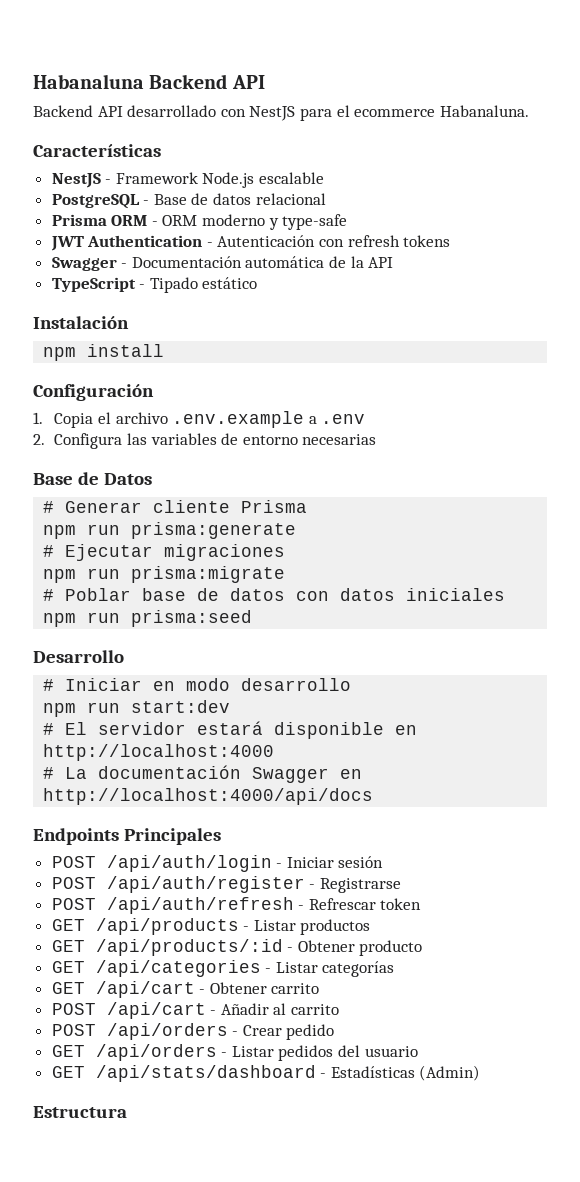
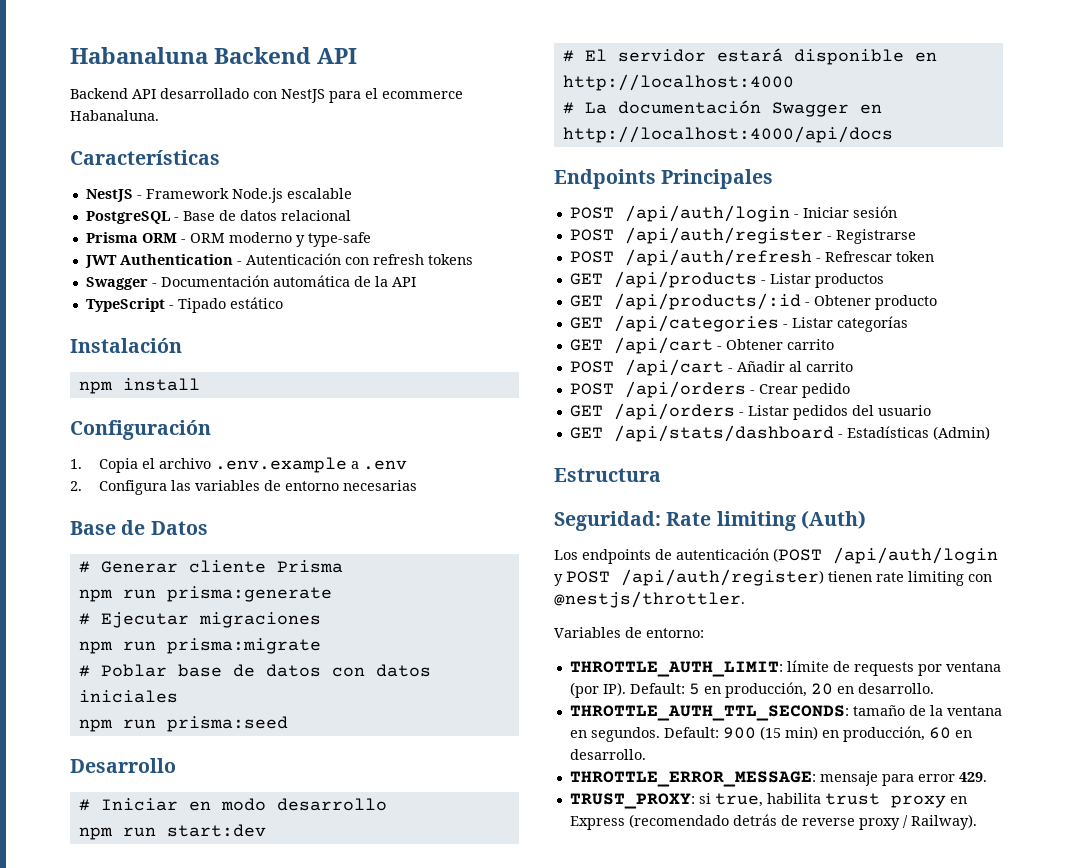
(127, 1112) none -> [554,510,866,531] [554,547,998,564] [554,569,992,586] [554,591,745,608] [554,627,704,638] [569,660,1001,677] [569,682,934,698] [569,705,1002,721] [569,726,972,742] [569,749,646,760] [569,771,987,787] [569,793,967,809] [569,814,977,830] // Seguridad: Rate limiting (Auth) // Los endpoints de autenticación (POST /api/auth/login y POST /api/auth/register) tienen rate limiting con @nestjs/throttler. // Variables de entorno: // THROTTLE_AUTH_LIMIT: límite de requests por ventana (por IP). Default: 5 en producción, 20 en desarrollo. // THROTTLE_AUTH_TTL_SECONDS: tamaño de la ventana en segundos. Default: 900 (15 min) en producción, 60 en desarrollo. // THROTTLE_ERROR_MESSAGE: mensaje para error 429. // TRUST_PROXY: si true, habilita trust proxy en Express (recomendado detrás de reverse proxy / Railway).

